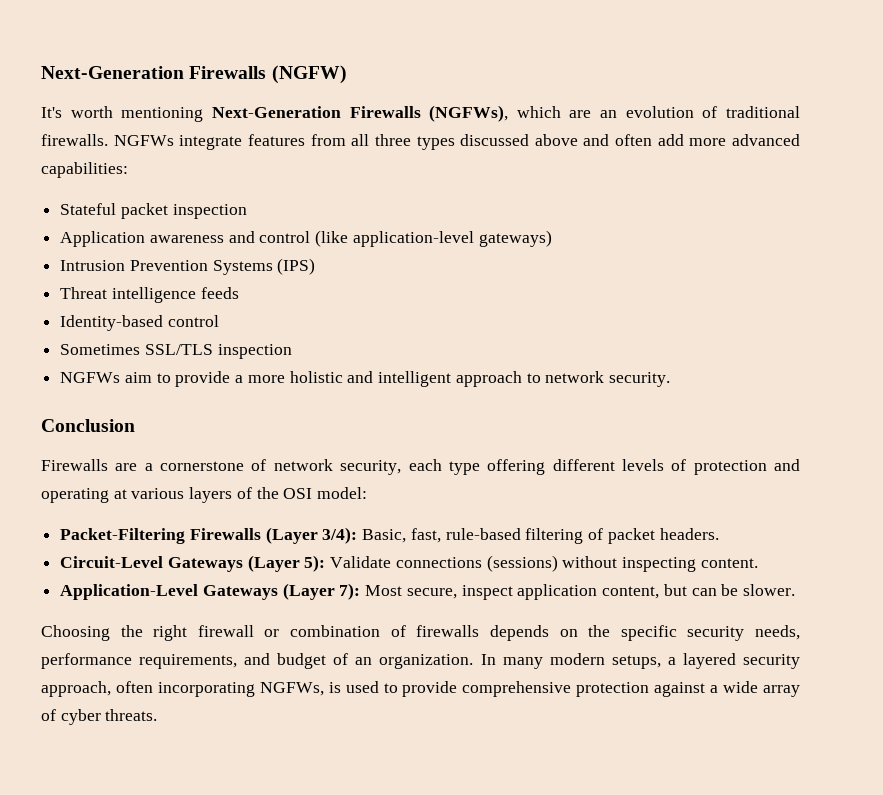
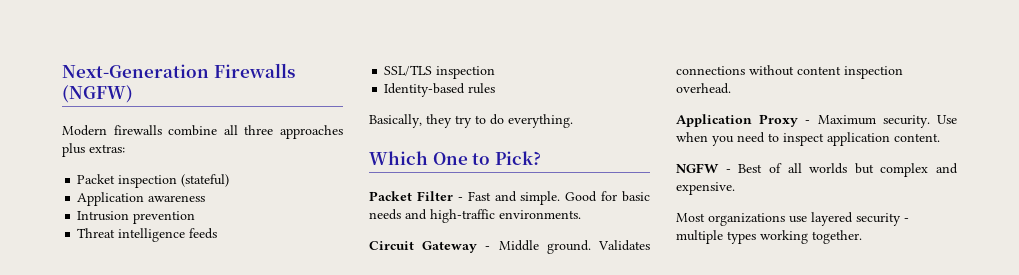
[41,105,800,122] [41,134,800,150] [41,162,128,178] [60,203,247,219] It's worth mentioning Next-Generation Firewalls (NGFWs), which are an evolution of traditional firewalls. NGFWs integrate features from all three types discussed above and often add more advanced capabilities: // Stateful packet inspection -> [62,125,343,139] [62,143,125,157] [77,174,230,188] Modern firewalls combine all three approaches plus extras: // Packet inspection (stateful)
[228,230,552,247] [60,258,316,275] and control (like application-level gateways) // Intrusion Prevention Systems (IPS) -> [77,211,196,224] // Intrusion prevention
[60,315,219,331] [60,344,141,355] Identity-based control // Sometimes -> (218, 233) none
[60,371,670,387] [41,419,135,432] [41,459,800,475] [41,487,368,503] [60,527,719,544] [60,555,758,572] [60,583,795,600] [41,625,801,641] [41,653,801,669] [41,681,800,697] [41,709,158,725] NGFWs aim to provide a more holistic and intelligent approach to network security. // Conclusion // Firewalls are a cornerstone of network security, each type offering different levels of protection and operating at various layers of the OSI model: // Packet-Filtering Firewalls (Layer 3/4): Basic, fast, rule-based filtering of packet headers. // Circuit-Level Gateways (Layer 5): Validate connections (sessions) without inspecting content. // Application-Level Gateways (Layer 7): Most secure, inspect application content, but can be slower. // Choosing the right firewall or combination of firewalls depends on the specific security needs, performance requirements, and budget of an organization. In many modern setups, a layered security approach, often incorporating NGFWs, is used to provide comprehensive protection against a wide array of cyber threats. -> [384,83,496,97] [369,114,573,128] [369,151,541,165] [369,191,650,205] [369,209,581,223] [369,240,650,254] [676,65,903,79] [676,83,731,94] [676,114,957,128] [676,132,940,146] [676,163,958,177] [676,182,735,195] [676,212,909,226] [676,230,862,244] Identity-based rules // Basically, they try to do everything. // Which One to Pick? // Packet Filter - Fast and simple. Good for basic needs and high-traffic environments. // Circuit Gateway - Middle ground. Validates connections without content inspection overhead. // Application Proxy - Maximum security. Use when you need to inspect application content. // NGFW - Best of all worlds but complex and expensive. // Most organizations use layered security - multiple types working together.

